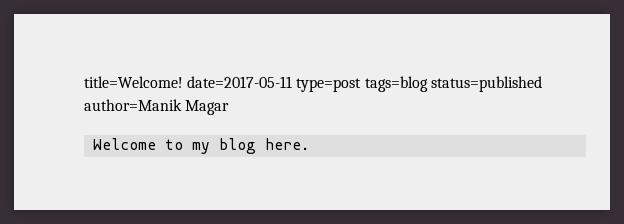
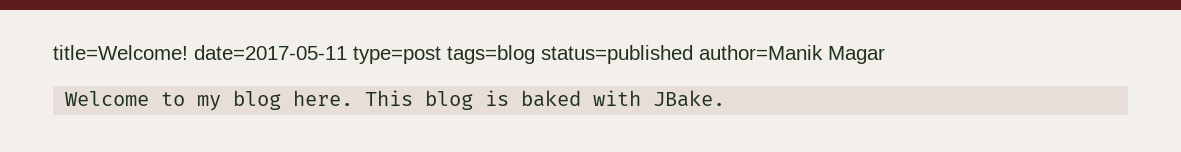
(310, 144) none -> [365,90,726,110] This blog is baked with JBake.

